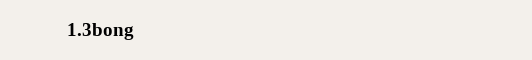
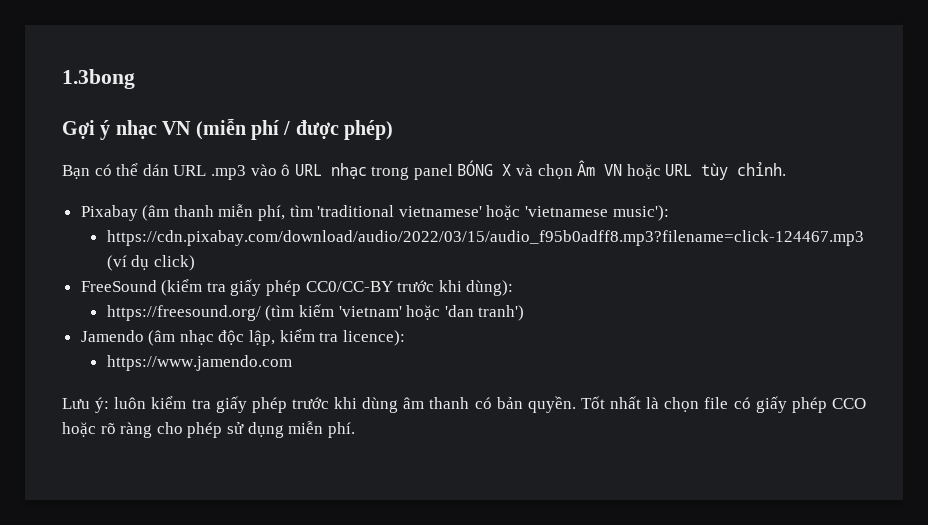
(134, 31) none -> [62,118,394,140] [62,160,787,180] [80,204,669,221] [106,230,864,246] [106,255,195,271] [80,279,514,296] [106,304,525,321] [80,329,405,346] [106,355,292,371] [62,396,867,413] [62,421,355,438] // Gợi ý nhạc VN (miễn phí / được phép) // Bạn có thể dán URL .mp3 vào ô URL nhạc trong panel BÓNG X và chọn Âm VN hoặc URL tùy chỉnh. // Pixabay (âm thanh miễn phí, tìm 'traditional vietnamese' hoặc 'vietnamese music'): // https://cdn.pixabay.com/download/audio/2022/03/15/audio_f95b0adff8.mp3?filename=click-124467.mp3 (ví dụ click) // FreeSound (kiểm tra giấy phép CC0/CC-BY trước khi dùng): // https://freesound.org/ (tìm kiếm 'vietnam' hoặc 'dan tranh') // Jamendo (âm nhạc độc lập, kiểm tra licence): // https://www.jamendo.com // Lưu ý: luôn kiểm tra giấy phép trước khi dùng âm thanh có bản quyền. Tốt nhất là chọn file có giấy phép CCO hoặc rõ ràng cho phép sử dụng miễn phí.

